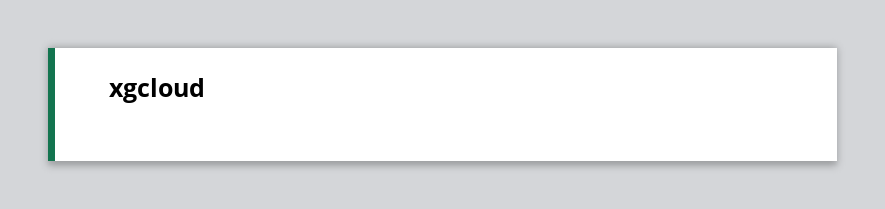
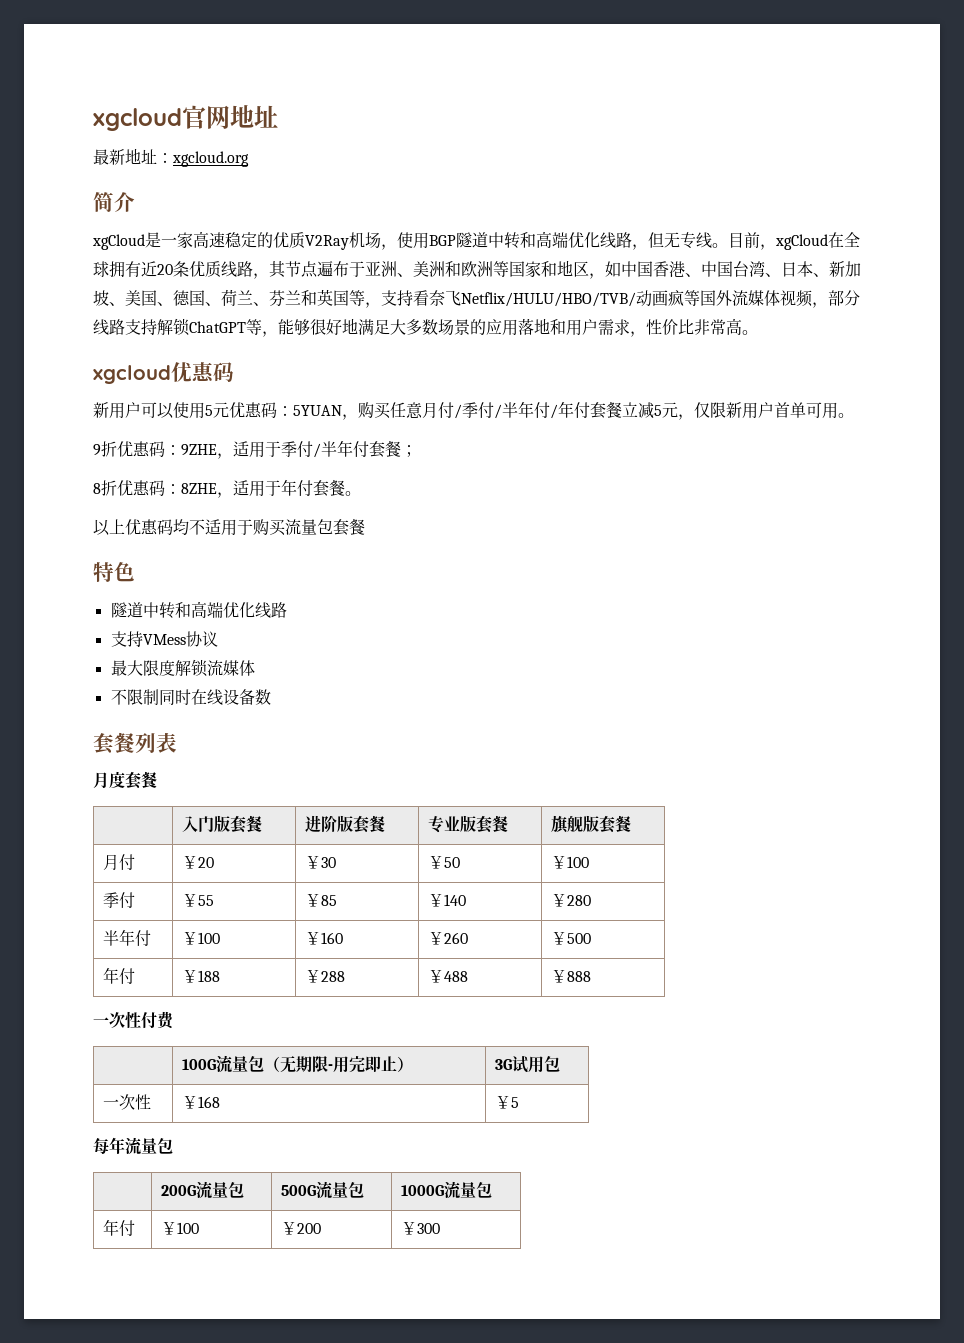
[109,78,205,103] xgcloud -> [93,105,278,131] [93,148,249,167] [93,192,135,212] [92,231,860,250] [93,260,861,279] [93,289,860,308] [93,318,758,337] [93,362,234,384] [93,401,854,420] [93,440,417,459] [93,479,361,498] [93,518,365,536] [93,562,135,582] [110,601,287,619] [110,631,218,647] [110,659,255,677] [110,689,271,705] [93,732,177,754] [93,771,157,789] [181,815,262,833] [304,815,385,833] [427,815,508,833] [550,815,631,833] [102,854,135,871] [181,856,214,869] [304,856,336,869] [427,856,460,869] [550,856,589,869] [102,892,135,909] [181,894,214,907] [304,894,337,907] [427,894,466,907] [550,894,591,907] [102,929,151,947] [181,932,220,945] [304,932,343,945] [427,932,468,945] [550,932,591,945] [102,967,135,985] [181,970,220,983] [304,970,345,983] [427,970,468,983] [550,970,591,983] [93,1011,174,1029] [181,1055,413,1073] [494,1055,560,1073] [102,1094,151,1110] [181,1096,220,1109] [494,1096,519,1109] [93,1137,173,1155] [160,1181,244,1199] [280,1181,364,1199] [400,1181,492,1199] [102,1219,135,1237] [160,1222,199,1235] [280,1222,321,1235] [400,1222,440,1235] xgcloud官网地址 // 最新地址：xgcloud.org // 简介 // xgCloud是一家高速稳定的优质V2Ray机场，使用BGP隧道中转和高端优化线路，但无专线。目前，xgCloud在全球拥有近20条优质线路，其节点遍布于亚洲、美洲和欧洲等国家和地区，如中国香港、中国台湾、日本、新加坡、美国、德国、荷兰、芬兰和英国等，支持看奈飞Netflix/HULU/HBO/TVB/动画疯等国外流媒体视频，部分线路支持解锁ChatGPT等，能够很好地满足大多数场景的应用落地和用户需求，性价比非常高。 // xgcloud优惠码 // 新用户可以使用5元优惠码：5YUAN，购买任意月付/季付/半年付/年付套餐立减5元，仅限新用户首单可用。 // 9折优惠码：9ZHE，适用于季付/半年付套餐； // 8折优惠码：8ZHE，适用于年付套餐。 // 以上优惠码均不适用于购买流量包套餐 // 特色 // 隧道中转和高端优化线路 // 支持VMess协议 // 最大限度解锁流媒体 // 不限制同时在线设备数 // 套餐列表 // 月度套餐 // | 入门版套餐 | 进阶版套餐 | 专业版套餐 | 旗舰版套餐 // 月付 | ￥20 | ￥30 | ￥50 | ￥100 // 季付 | ￥55 | ￥85 | ￥140 | ￥280 // 半年付 | ￥100 | ￥160 | ￥260 | ￥500 // 年付 | ￥188 | ￥288 | ￥488 | ￥888 // 一次性付费 // | 100G流量包（无期限-用完即止） | 3G试用包 // 一次性 | ￥168 | ￥5 // 每年流量包 // | 200G流量包 | 500G流量包 | 1000G流量包 // 年付 | ￥100 | ￥200 | ￥300

